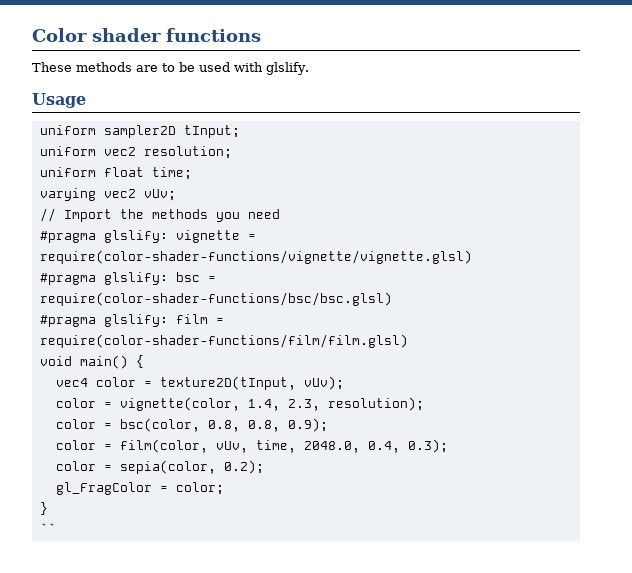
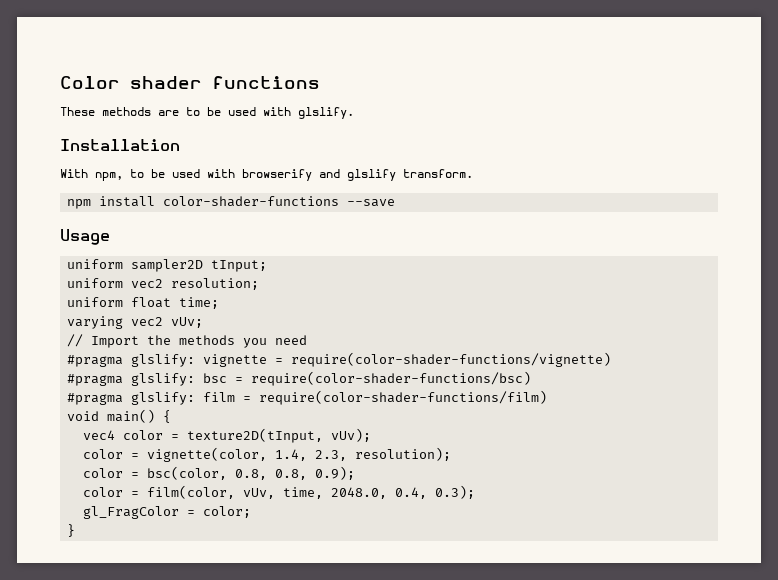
(309, 68) none -> [60,139,180,151] [60,169,473,181] [67,196,396,209] // Installation // With npm, to be used with browserify and glslify transform. // npm install color-shader-functions --save
[39,250,472,264] require(color-shader-functions/vignette/vignette.glsl) -> [291,352,612,367] require(color-shader-functions/vignette)
[39,292,392,306] require(color-shader-functions/bsc/bsc.glsl) -> [251,371,532,386] require(color-shader-functions/bsc)
[39,334,408,348] require(color-shader-functions/film/film.glsl) -> [259,390,548,405] require(color-shader-functions/film)
[55,460,264,474] // color = sepia(color, 0.2); -> (476, 492) none
[39,523,56,534] // `` -> (76, 530) none

